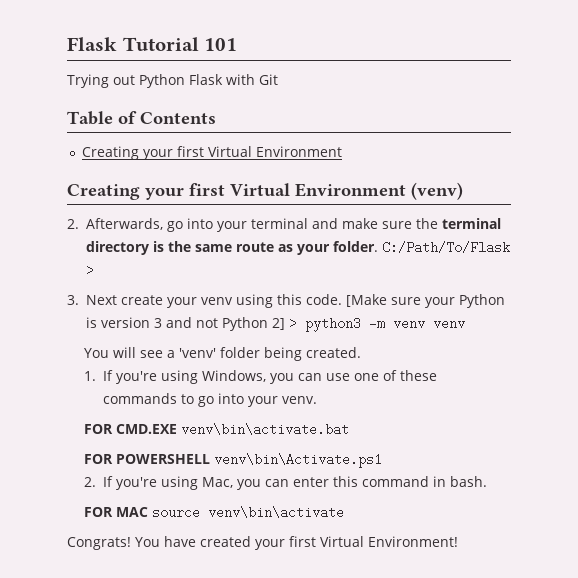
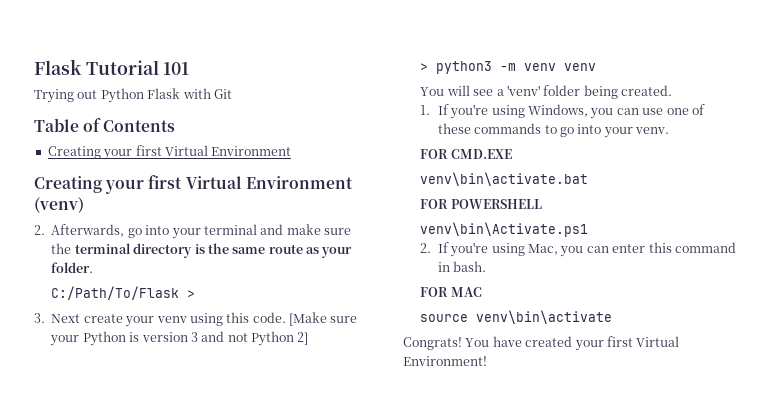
(378, 246) none -> (94, 267) //
(285, 324) none -> (309, 338) //
(177, 429) none -> (512, 154) //
(210, 459) none -> (542, 204) //
(148, 512) none -> (482, 292) //

